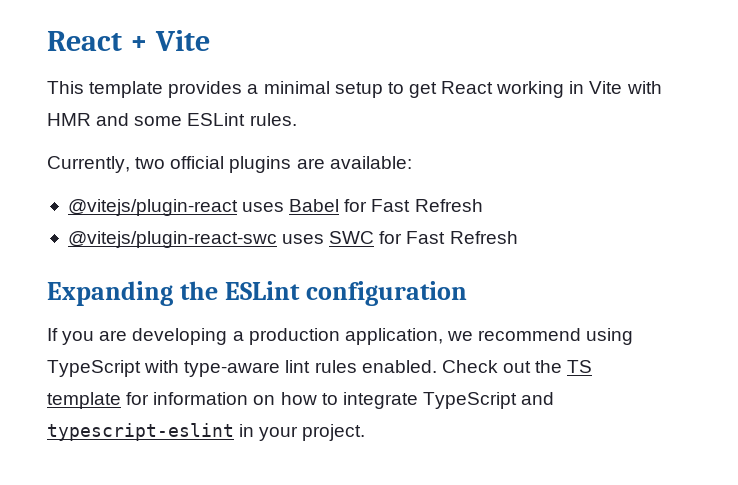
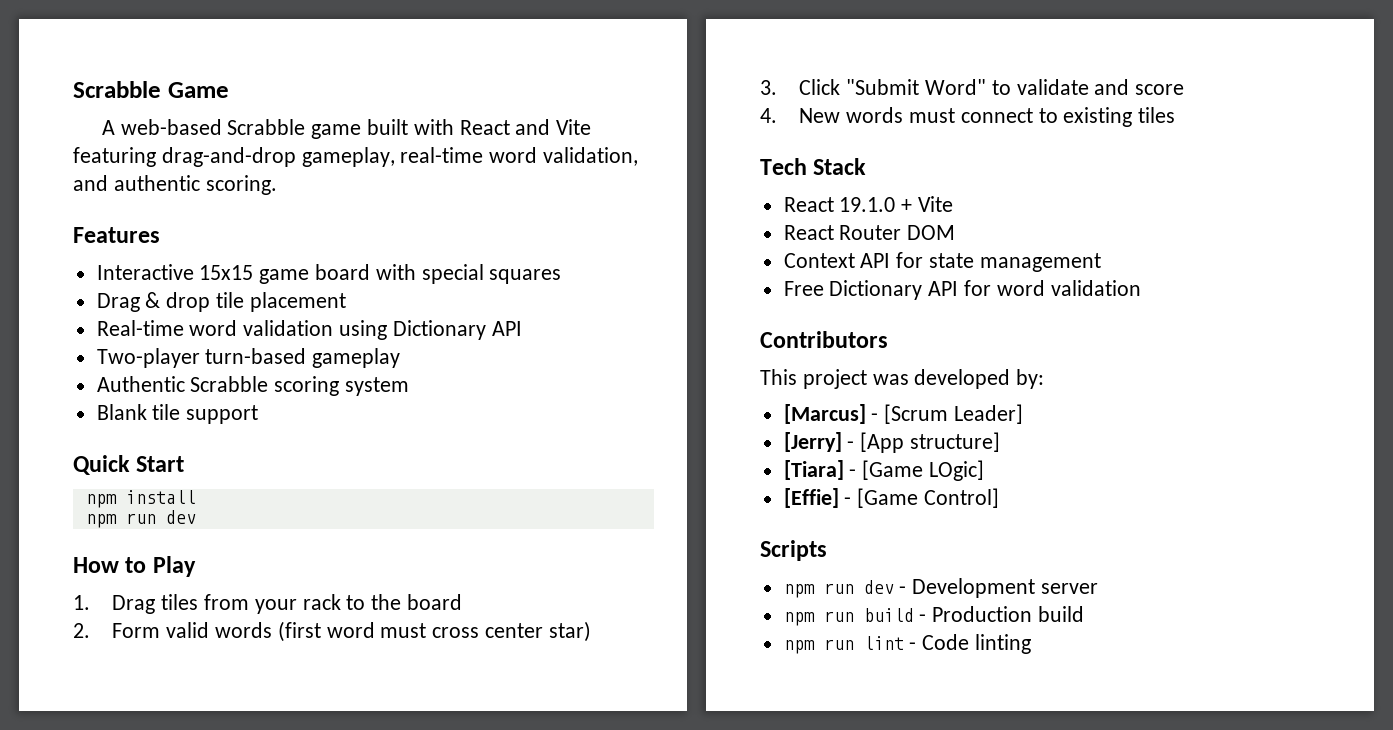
[47,30,211,51] [47,81,662,98] [47,113,297,126] [47,156,412,173] [67,199,483,216] [67,231,518,248] [47,281,468,306] [47,328,634,345] [47,360,593,377] [47,392,555,409] [47,423,366,441] React + Vite // This template provides a minimal setup to get React working in Vite with HMR and some ESLint rules. // Currently, two official plugins are available: // @vitejs/plugin-react uses Babel for Fast Refresh // @vitejs/plugin-react-swc uses SWC for Fast Refresh // Expanding the ESLint configuration // If you are developing a production application, we recommend using TypeScript with type-aware lint rules enabled. Check out the TS template for information on how to integrate TypeScript and typescript-eslint in your project. -> [73,81,229,98] [101,119,592,139] [73,147,639,167] [73,175,277,195] [73,227,160,243] [96,264,562,284] [96,292,346,312] [96,320,522,340] [96,348,401,368] [96,376,410,396] [96,404,259,424] [73,455,185,475] [85,490,196,508] [85,510,196,528] [73,556,196,577] [73,594,463,614] [73,621,591,642] [760,79,1185,95] [760,107,1176,127] [760,158,867,175] [783,196,954,212] [783,225,956,240] [783,252,1101,272] [783,280,1141,300] [760,331,888,348] [760,369,1045,389] [783,404,1024,424] [783,432,1001,453] [783,460,985,481] [783,488,1000,508] [760,540,827,561] [783,578,1099,598] [783,606,1085,626] [783,634,1032,654] Scrabble Game // A web-based Scrabble game built with React and Vite featuring drag-and-drop gameplay, real-time word validation, and authentic scoring. // Features // Interactive 15x15 game board with special squares // Drag & drop tile placement // Real-time word validation using Dictionary API // Two-player turn-based gameplay // Authentic Scrabble scoring system // Blank tile support // Quick Start // npm install // npm run dev // How to Play // 1. Drag tiles from your rack to the board // 2. Form valid words (first word must cross center star) // 3. Click "Submit Word" to validate and score // 4. New words must connect to existing tiles // Tech Stack // React 19.1.0 + Vite // React Router DOM // Context API for state management // Free Dictionary API for word validation // Contributors // This project was developed by: // [Marcus] - [Scrum Leader] // [Jerry] - [App structure] // [Tiara] - [Game LOgic] // [Effie] - [Game Control] // Scripts // npm run dev - Development server // npm run build - Production build // npm run lint - Code linting

